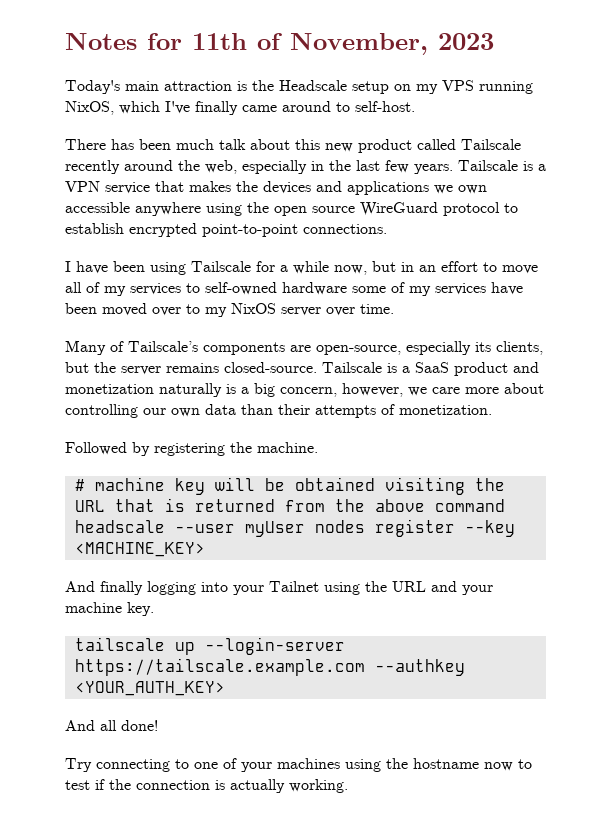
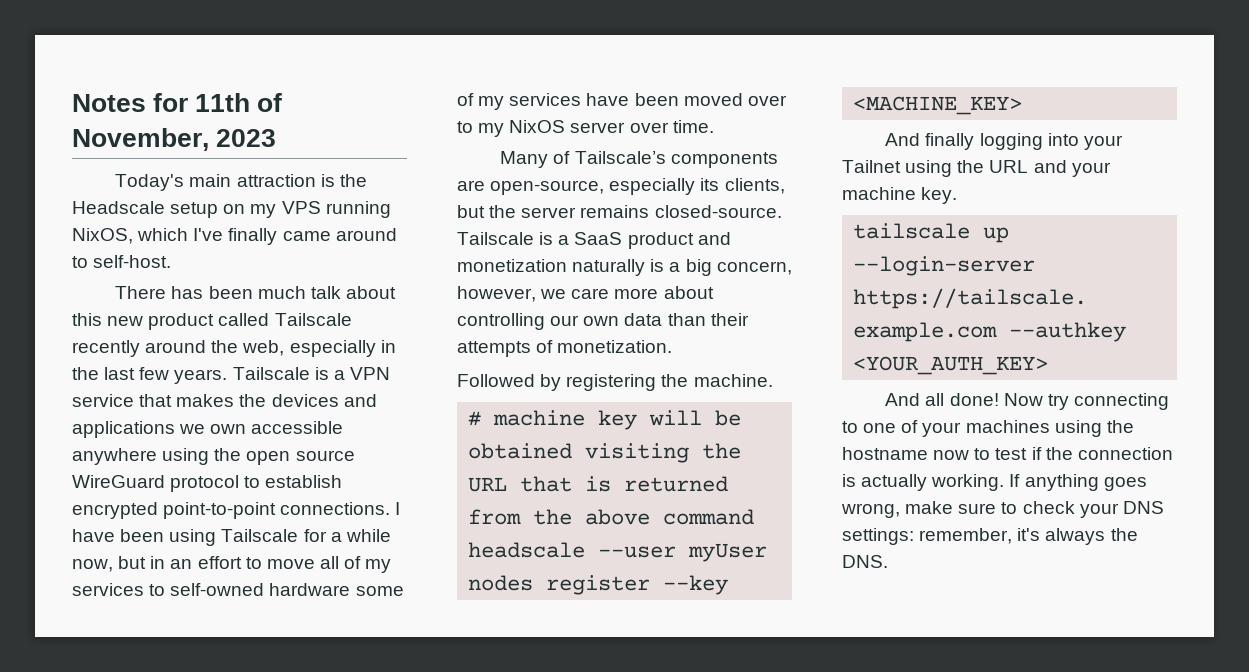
(387, 229) // -> (391, 508) none
[65,758,92,772] // Try -> [1003,393,1069,410] Now try
(348, 786) none -> [1009,474,1147,491] [841,501,1164,518] [842,528,1138,545] [842,555,888,568] If anything goes wrong, make sure to check your DNS settings: remember, it's always the DNS.

